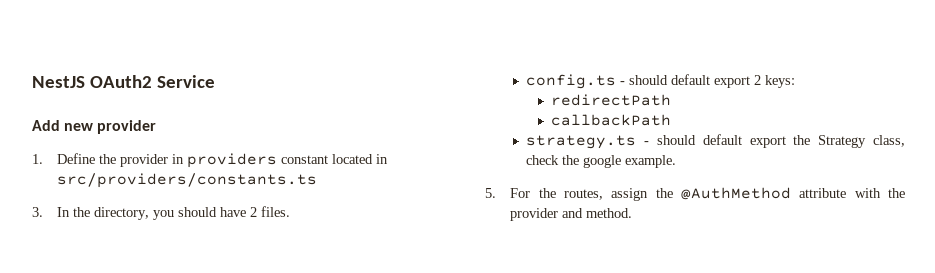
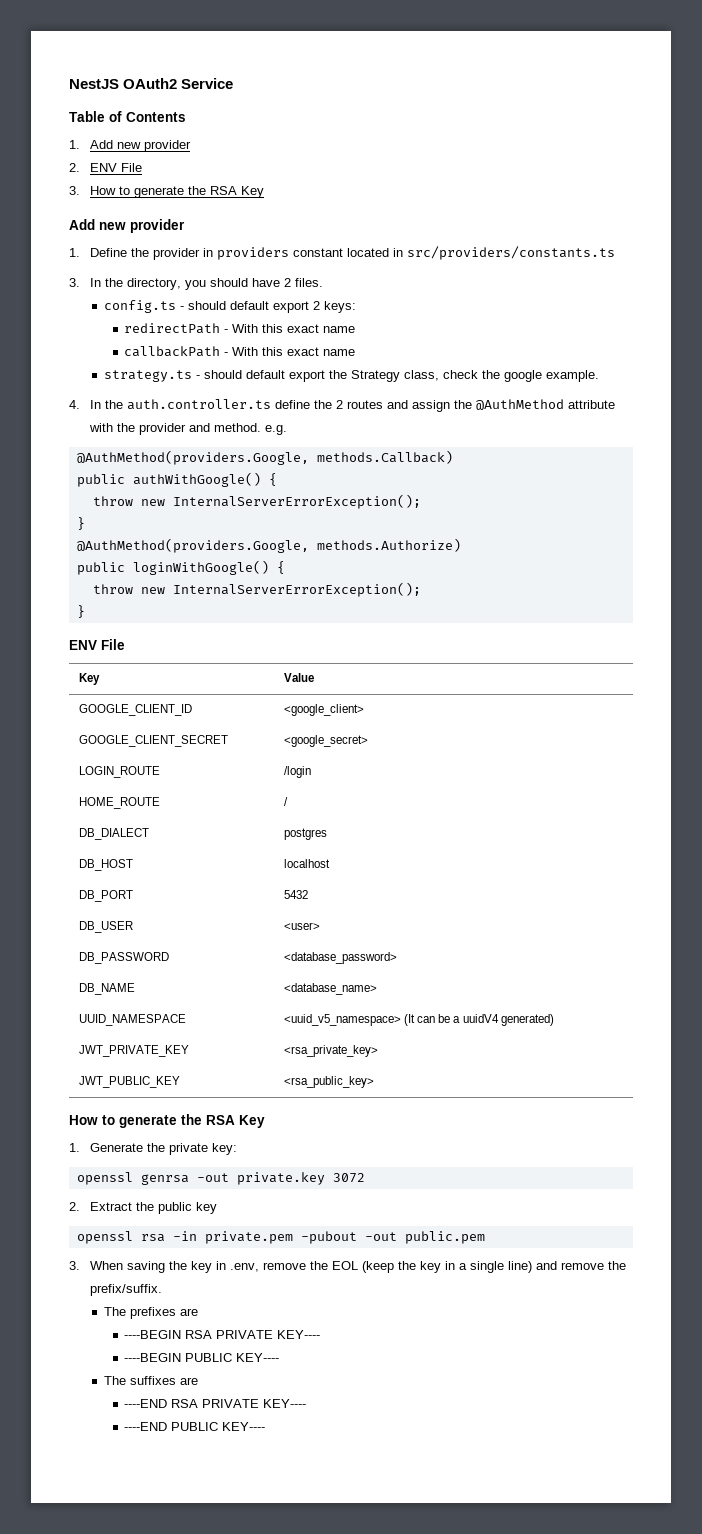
(215, 81) none -> [69,111,186,122] [69,140,191,152] [69,163,142,172] [69,186,264,198] // Table of Contents // 1. Add new provider // 2. ENV File // 3. How to generate the RSA Key
[551,114,672,126] // callbackPath -> [224,324,356,333] [124,346,356,357] - With this exact name // callbackPath - With this exact name
[485,188,603,200] 5. For the routes, -> [69,399,408,410] 4. In the auth.controller.ts define the 2 routes and
(633, 213) none -> [264,425,287,435] [76,450,453,465] [76,472,277,487] [92,494,421,509] [76,517,85,530] [76,538,461,553] [76,560,285,575] [92,582,421,597] [76,605,85,618] [69,639,125,650] [79,673,101,685] [284,673,315,682] [79,704,193,716] [284,704,365,716] [79,735,229,747] [284,735,369,747] [79,766,161,778] [284,766,312,778] [79,797,161,809] [284,797,289,806] [79,828,150,840] [284,828,328,840] [79,859,134,871] [284,859,331,868] [79,890,134,902] [284,890,309,899] [79,921,134,933] [284,922,321,930] [79,952,170,964] [284,952,398,964] [79,983,136,995] [284,983,378,995] [79,1014,187,1026] [284,1014,554,1026] [79,1045,190,1057] [284,1045,379,1057] [79,1076,181,1088] [284,1076,375,1088] [69,1114,265,1128] [69,1143,237,1155] [76,1172,365,1185] [69,1202,217,1214] [76,1231,485,1244] [69,1261,626,1273] [89,1284,162,1296] [103,1307,198,1319] [124,1330,321,1339] [124,1353,280,1362] [103,1376,198,1385] [124,1399,307,1408] [124,1422,266,1431] e.g. // @AuthMethod(providers.Google, methods.Callback) // public authWithGoogle() { // throw new InternalServerErrorException(); // } // @AuthMethod(providers.Google, methods.Authorize) // public loginWithGoogle() { // throw new InternalServerErrorException(); // } // ENV File // Key | Value // GOOGLE_CLIENT_ID | <google_client> // GOOGLE_CLIENT_SECRET | <google_secret> // LOGIN_ROUTE | /login // HOME_ROUTE | / // DB_DIALECT | postgres // DB_HOST | localhost // DB_PORT | 5432 // DB_USER | <user> // DB_PASSWORD | <database_password> // DB_NAME | <database_name> // UUID_NAMESPACE | <uuid_v5_namespace> (It can be a uuidV4 generated) // JWT_PRIVATE_KEY | <rsa_private_key> // JWT_PUBLIC_KEY | <rsa_public_key> // How to generate the RSA Key // 1. Generate the private key: // openssl genrsa -out private.key 3072 // 2. Extract the public key // openssl rsa -in private.pem -pubout -out public.pem // 3. When saving the key in .env, remove the EOL (keep the key in a single line) and remove the prefix/suffix. // The prefixes are // ----BEGIN RSA PRIVATE KEY---- // ----BEGIN PUBLIC KEY---- // The suffixes are // ----END RSA PRIVATE KEY---- // ----END PUBLIC KEY----

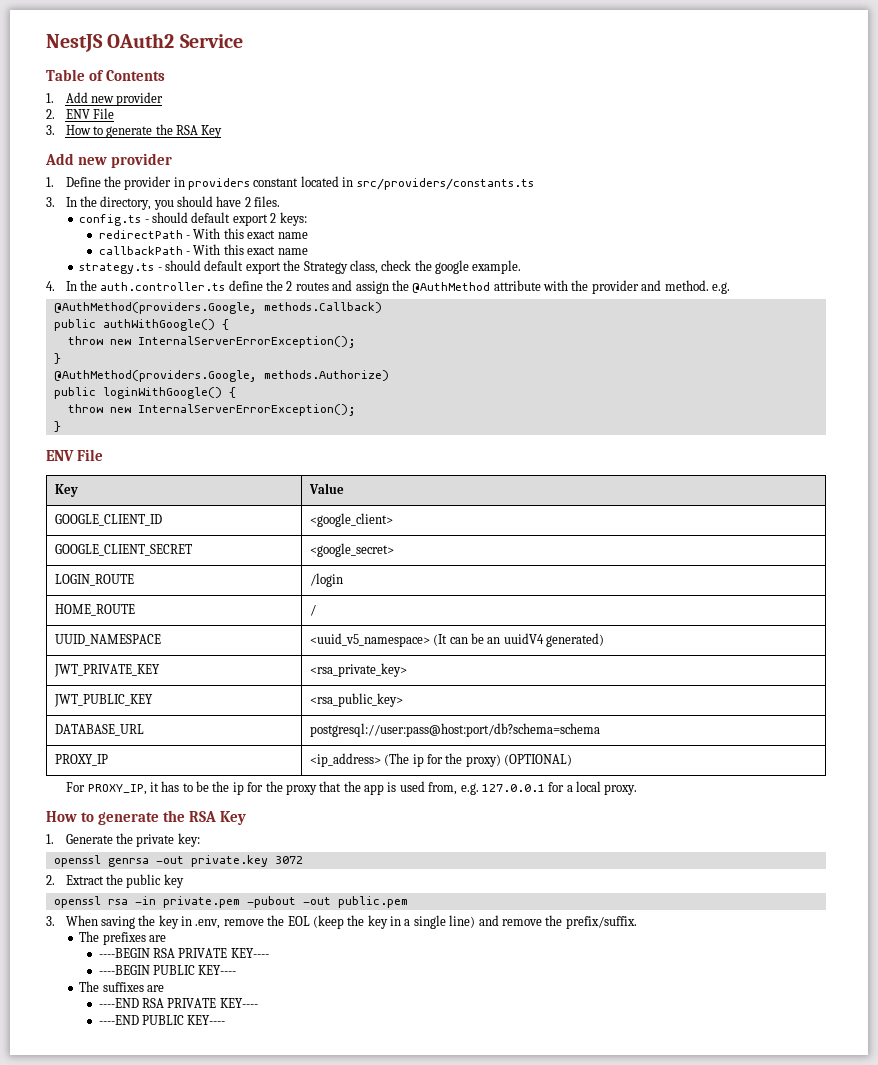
[79,828,150,840] [284,828,328,840] [79,859,134,871] [284,859,331,868] [79,890,134,902] [284,890,309,899] [79,921,134,933] [284,922,321,930] [79,952,170,964] [284,952,398,964] [79,983,136,995] [284,983,378,995] // DB_DIALECT | postgres // DB_HOST | localhost // DB_PORT | 5432 // DB_USER | <user> // DB_PASSWORD | <database_password> // DB_NAME | <database_name> -> (316, 610) none
[453,1016,461,1023] a -> [487,637,501,644] an
(375, 1082) none -> [54,724,144,736] [309,723,600,737] [54,754,108,766] [309,753,573,767] [66,781,638,795] // DATABASE_URL | postgresql://user:pass@host:port/db?schema=schema // PROXY_IP | <ip_address> (The ip for the proxy) (OPTIONAL) // For PROXY_IP, it has to be the ip for the proxy that the app is used from, e.g. 127.0.0.1 for a local proxy.

